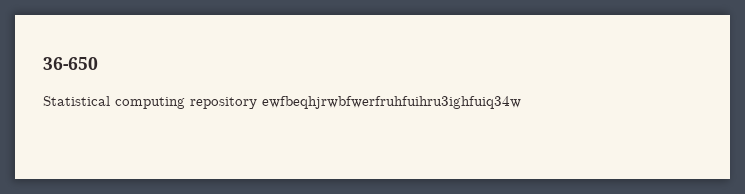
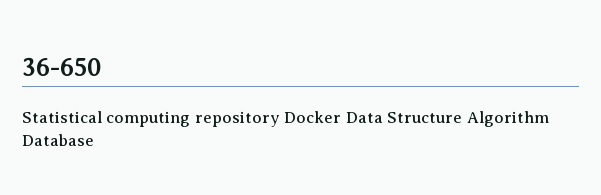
[262,96,521,109] ewfbeqhjrwbfwerfruhfuihru3ighfuiq34w -> [284,111,549,127] [22,134,94,146] Docker Data Structure Algorithm Database

